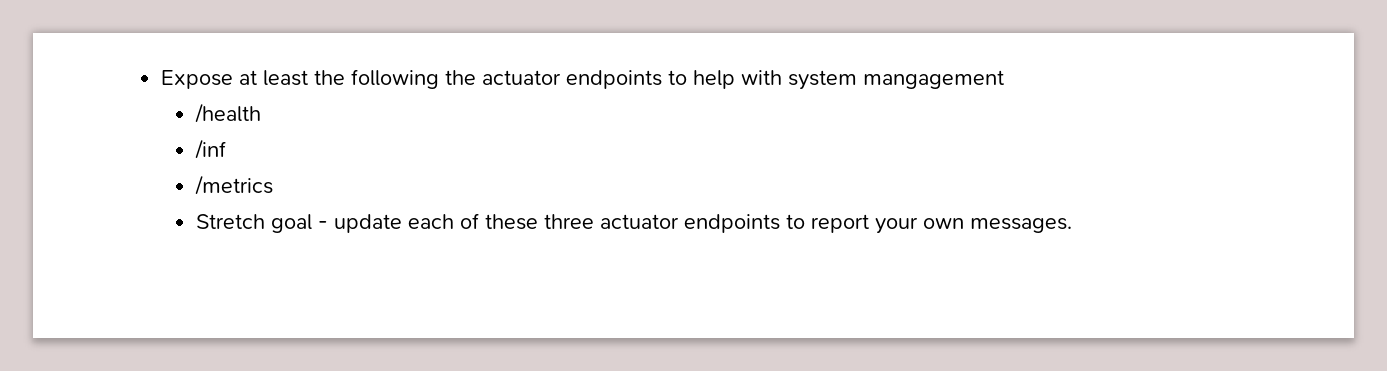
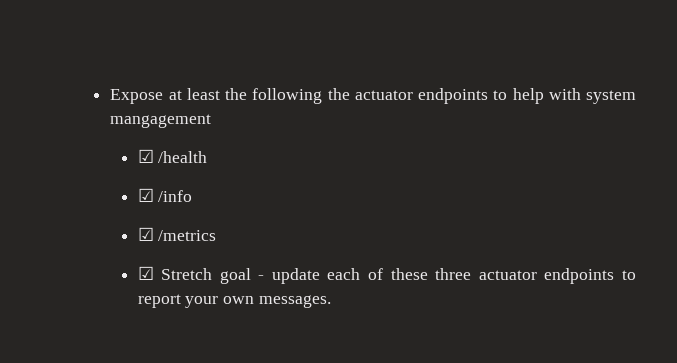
(1005, 79) none -> [137,149,154,163] ☑
[194,139,226,159] /inf // -> [137,188,193,202] [137,227,154,241] ☑ /info // ☑
(273, 185) none -> [137,266,154,280] ☑

